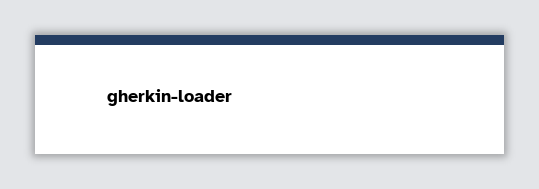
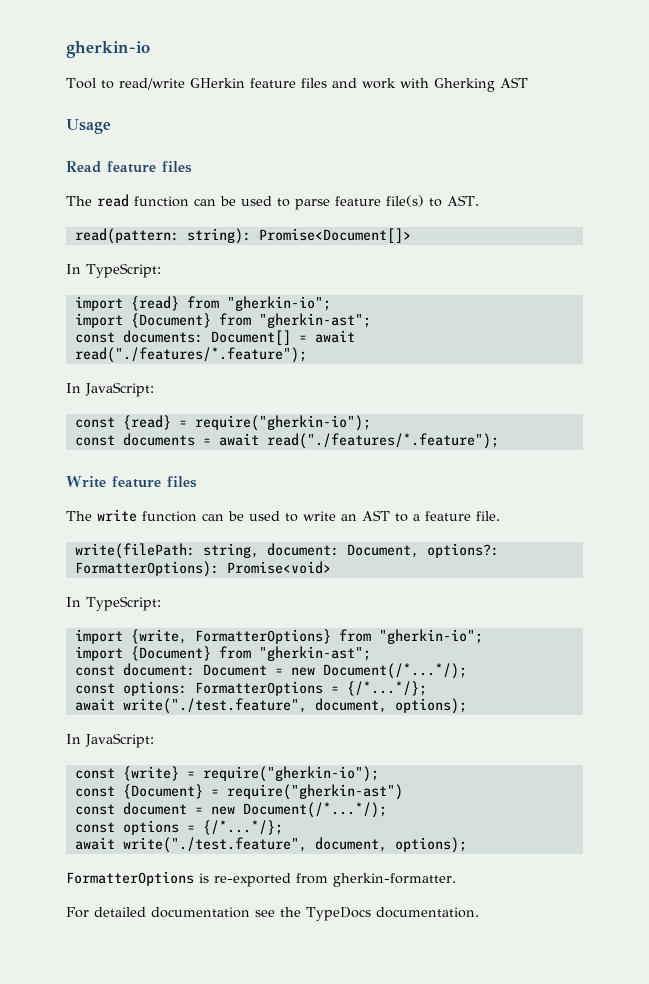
[107,89,232,106] gherkin-loader -> [66,41,150,58] [66,77,528,92] [66,119,111,134] [66,161,192,173] [66,194,479,210] [74,228,411,244] [66,263,161,278] [74,296,331,311] [74,313,371,328] [74,330,355,345] [74,347,307,363] [66,382,154,397] [74,415,371,431] [74,433,499,449] [66,476,197,488] [66,509,500,522] [74,543,499,559] [74,561,331,577] [66,596,161,611] [74,629,483,644] [74,646,371,661] [74,663,467,679] [74,681,427,696] [74,698,467,714] [66,733,154,748] [74,766,379,782] [74,784,403,800] [74,802,387,818] [74,820,283,835] [74,837,467,853] [66,871,456,887] [66,907,479,921] gherkin-io // Tool to read/write GHerkin feature files and work with Gherking AST // Usage // Read feature files // The read function can be used to parse feature file(s) to AST. // read(pattern: string): Promise<Document[]> // In TypeScript: // import {read} from "gherkin-io"; // import {Document} from "gherkin-ast"; // const documents: Document[] = await read("./features/*.feature"); // In JavaScript: // const {read} = require("gherkin-io"); // const documents = await read("./features/*.feature"); // Write feature files // The write function can be used to write an AST to a feature file. // write(filePath: string, document: Document, options?: FormatterOptions): Promise<void> // In TypeScript: // import {write, FormatterOptions} from "gherkin-io"; // import {Document} from "gherkin-ast"; // const document: Document = new Document(/*...*/); // const options: FormatterOptions = {/*...*/}; // await write("./test.feature", document, options); // In JavaScript: // const {write} = require("gherkin-io"); // const {Document} = require("gherkin-ast") // const document = new Document(/*...*/); // const options = {/*...*/}; // await write("./test.feature", document, options); // FormatterOptions is re-exported from gherkin-formatter. // For detailed documentation see the TypeDocs documentation.

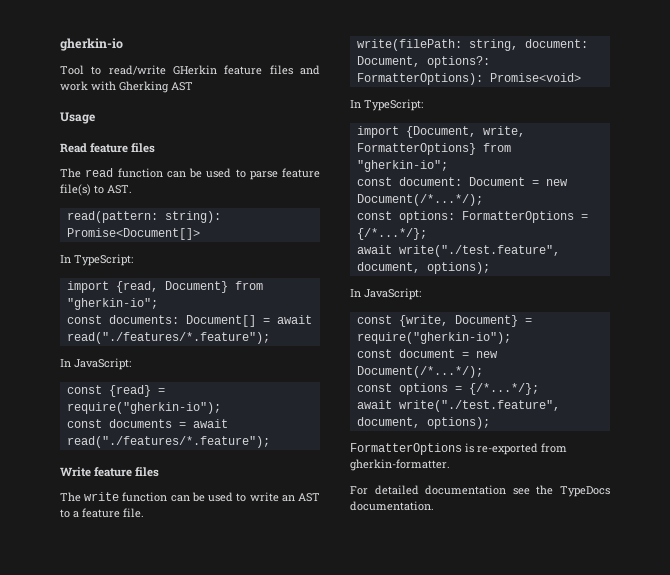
[130,296,331,311] [74,313,371,328] {read} from "gherkin-io"; // import {Document} from "gherkin-ast"; -> [115,281,263,293] [66,298,158,310] {read, Document} from "gherkin-io";
[130,629,187,644] {write, -> [405,126,525,138] {Document, write,
[74,646,371,661] // import {Document} from "gherkin-ast"; -> (448, 166) none
[122,766,379,782] [74,784,403,800] {write} = require("gherkin-io"); // const {Document} = require("gherkin-ast") -> [398,315,532,327] [356,332,511,344] {write, Document} = require("gherkin-io");

